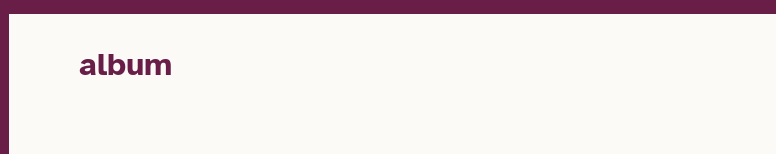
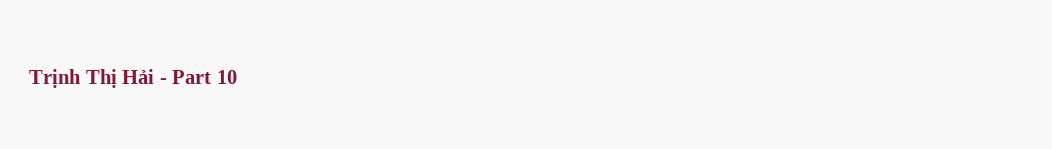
[79,54,172,75] album -> [29,69,237,88] Trịnh Thị Hải - Part 10

